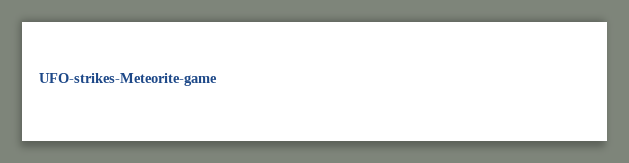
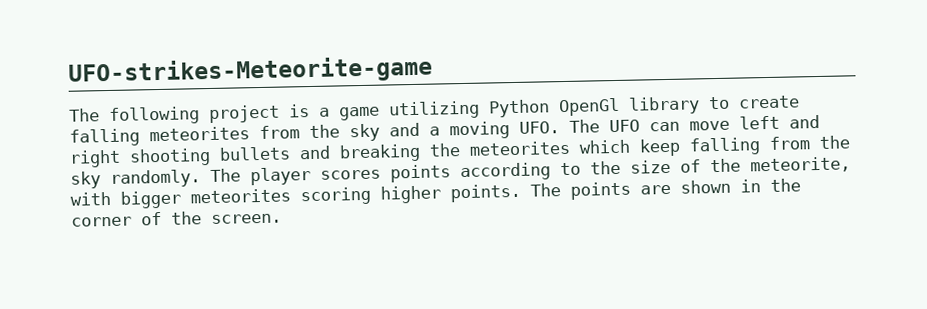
(217, 79) none -> [69,95,800,125] [69,114,820,147] [69,135,850,168] [70,156,851,189] [70,178,801,209] [71,211,282,227] // The following project is a game utilizing Python OpenGl library to create falling meteorites from the sky and a moving UFO. The UFO can move left and right shooting bullets and breaking the meteorites which keep falling from the sky randomly. The player scores points according to the size of the meteorite, with bigger meteorites scoring higher points. The points are shown in the corner of the screen.

